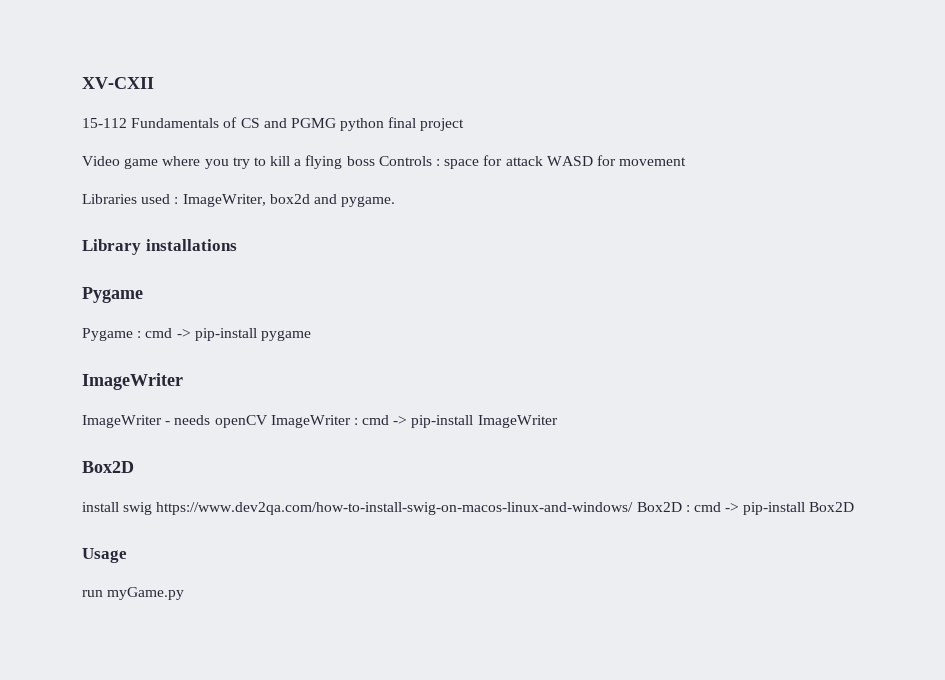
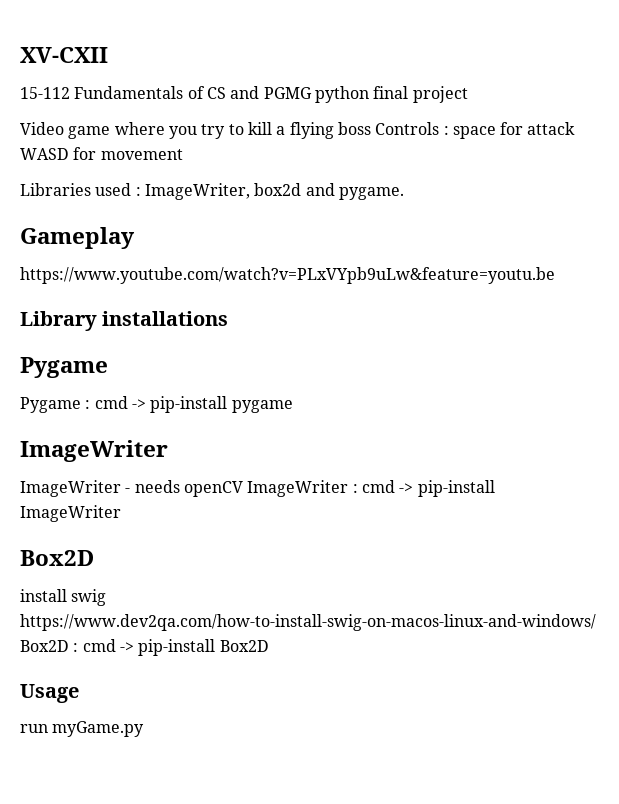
(396, 201) none -> [20,227,135,249] [20,267,555,284] // Gameplay // https://www.youtube.com/watch?v=PLxVYpb9uLw&feature=youtu.be

